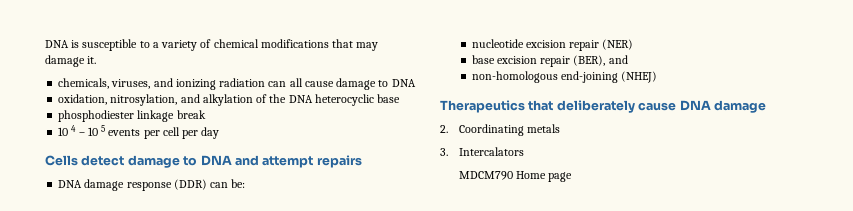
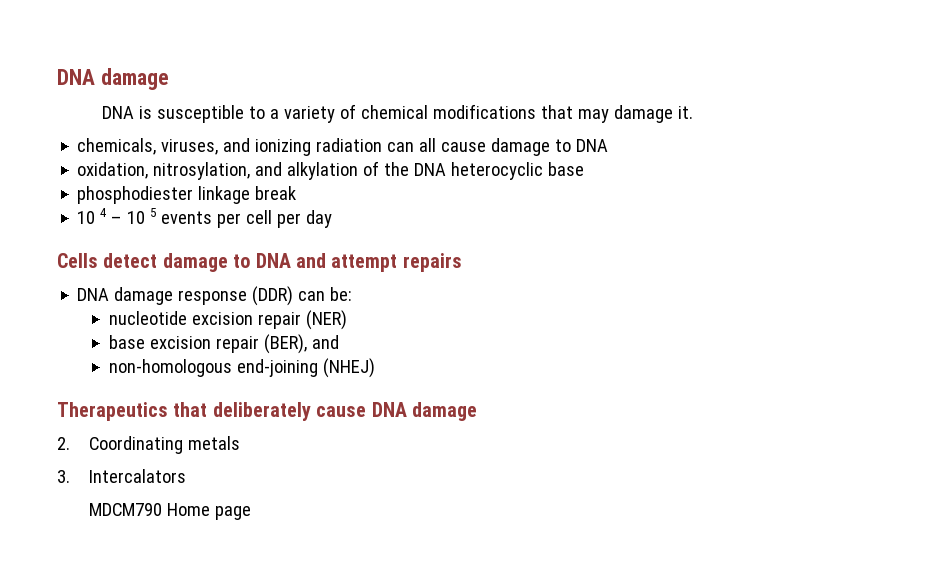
[45,40,69,48] DNA -> [57,68,169,90] [102,106,135,119] DNA damage // DNA

